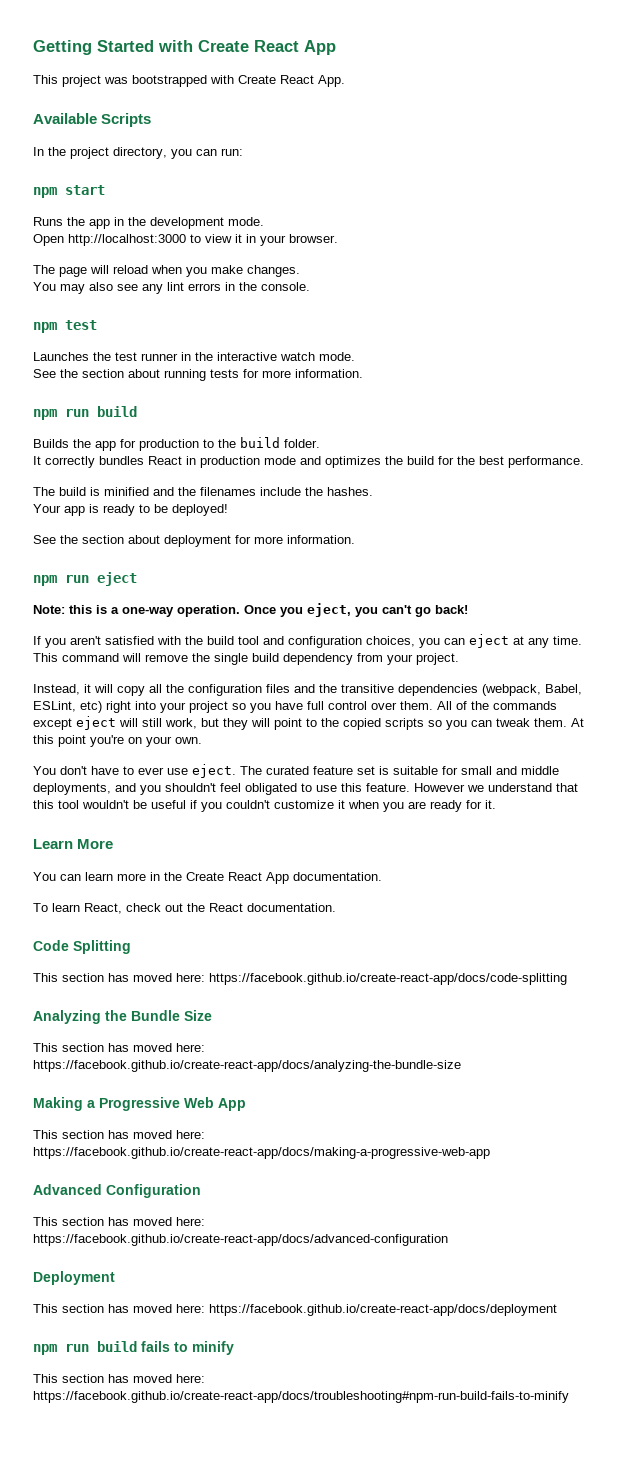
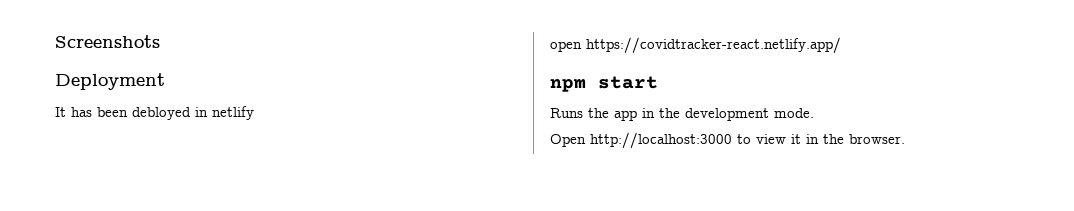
[33,40,336,55] [33,75,345,87] [33,113,152,127] [33,147,243,159] Getting Started with Create React App // This project was bootstrapped with Create React App. // Available Scripts // In the project directory, you can run: -> [55,35,160,48] [55,73,165,90] [55,106,254,120] [550,37,841,54] Screenshots // Deployment // It has been debloyed in netlify // open https://covidtracker-react.netlify.app/
[260,235,286,246] your -> [823,134,844,144] the
[33,265,300,277] [33,282,310,294] [33,320,97,333] [33,352,355,361] [33,369,363,381] [33,406,137,420] [33,437,320,451] [33,456,584,468] [33,487,373,496] [33,504,228,516] [33,535,355,547] [33,572,137,586] [33,603,468,617] [33,634,582,648] [33,653,459,665] [33,684,582,696] [33,701,557,713] [33,716,584,730] [33,735,202,747] [33,764,559,778] [33,783,578,795] [33,800,496,812] [33,839,114,849] [33,872,382,884] [33,903,336,914] [33,940,131,954] [33,973,567,985] [33,1010,212,1024] [33,1043,205,1052] [33,1060,461,1072] [33,1097,246,1111] [33,1130,205,1139] [33,1147,490,1159] [33,1184,201,1198] [33,1217,205,1226] [33,1234,448,1246] [33,1271,115,1285] [33,1304,557,1316] [33,1341,234,1355] [33,1374,205,1383] [33,1391,569,1403] // The page will reload when you make changes. // You may also see any lint errors in the console. // npm test // Launches the test runner in the interactive watch mode. // See the section about running tests for more information. // npm run build // Builds the app for production to the build folder. // It correctly bundles React in production mode and optimizes the build for the best performance. // The build is minified and the filenames include the hashes. // Your app is ready to be deployed! // See the section about deployment for more information. // npm run eject // Note: this is a one-way operation. Once you eject, you can't go back! // If you aren't satisfied with the build tool and configuration choices, you can eject at any time. This command will remove the single build dependency from your project. // Instead, it will copy all the configuration files and the transitive dependencies (webpack, Babel, ESLint, etc) right into your project so you have full control over them. All of the commands except eject will still work, but they will point to the copied scripts so you can tweak them. At this point you're on your own. // You don't have to ever use eject. The curated feature set is suitable for small and middle deployments, and you shouldn't feel obligated to use this feature. However we understand that this tool wouldn't be useful if you couldn't customize it when you are ready for it. // Learn More // You can learn more in the Create React App documentation. // To learn React, check out the React documentation. // Code Splitting // This section has moved here: https://facebook.github.io/create-react-app/docs/code-splitting // Analyzing the Bundle Size // This section has moved here: https://facebook.github.io/create-react-app/docs/analyzing-the-bundle-size // Making a Progressive Web App // This section has moved here: https://facebook.github.io/create-react-app/docs/making-a-progressive-web-app // Advanced Configuration // This section has moved here: https://facebook.github.io/create-react-app/docs/advanced-configuration // Deployment // This section has moved here: https://facebook.github.io/create-react-app/docs/deployment // npm run build fails to minify // This section has moved here: https://facebook.github.io/create-react-app/docs/troubleshooting#npm-run-build-fails-to-minify -> (905, 139) none

